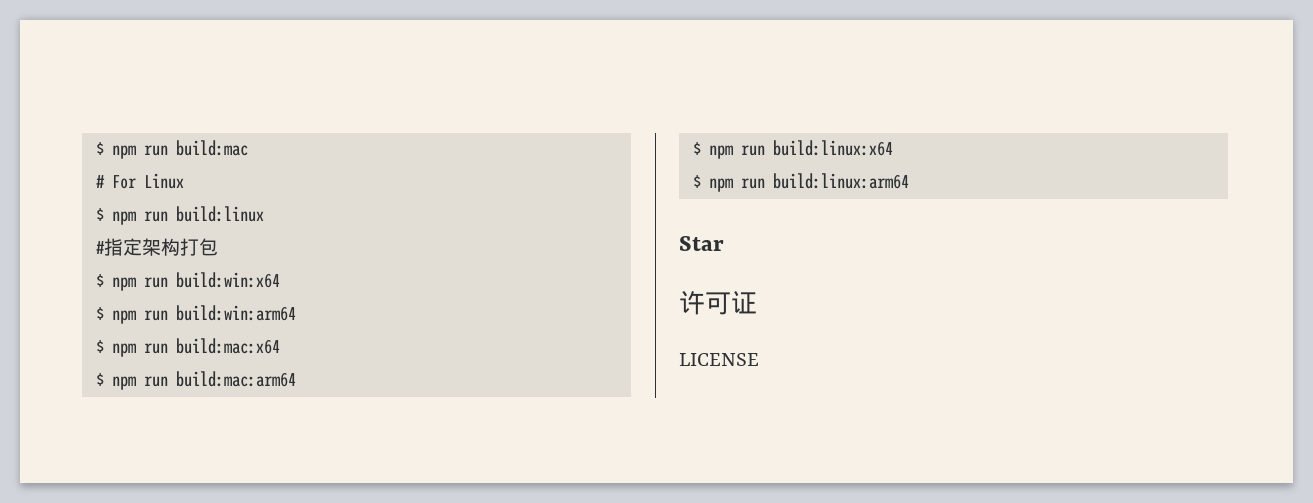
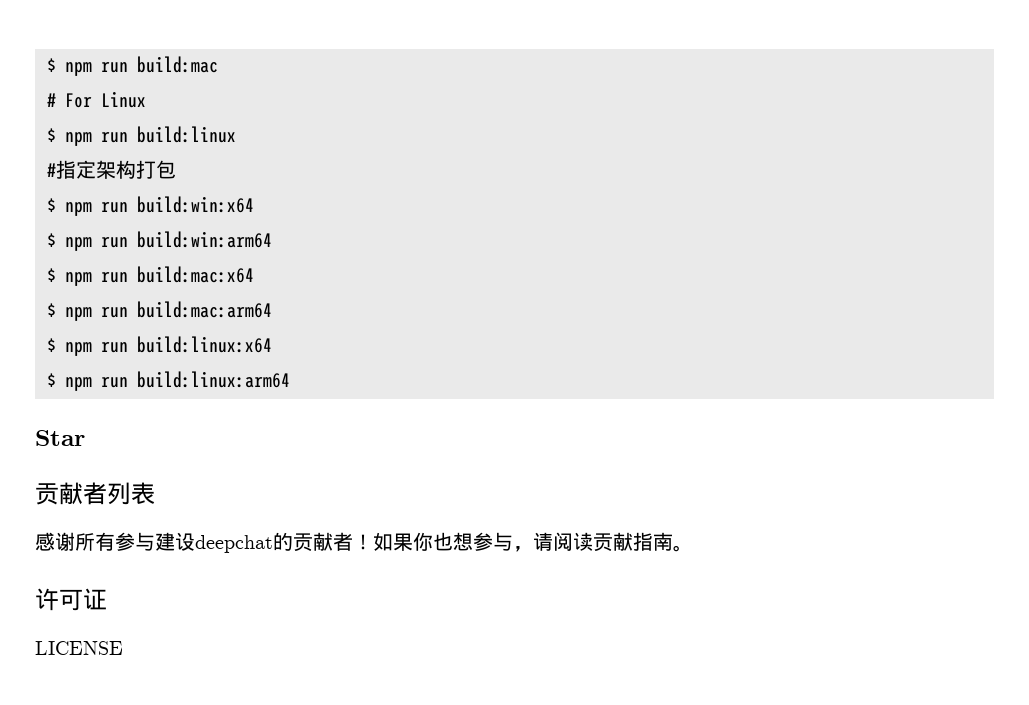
(724, 243) none -> [35,482,155,505] [35,532,693,553] // 贡献者列表 // 感谢所有参与建设deepchat的贡献者！如果你也想参与，请阅读贡献指南。

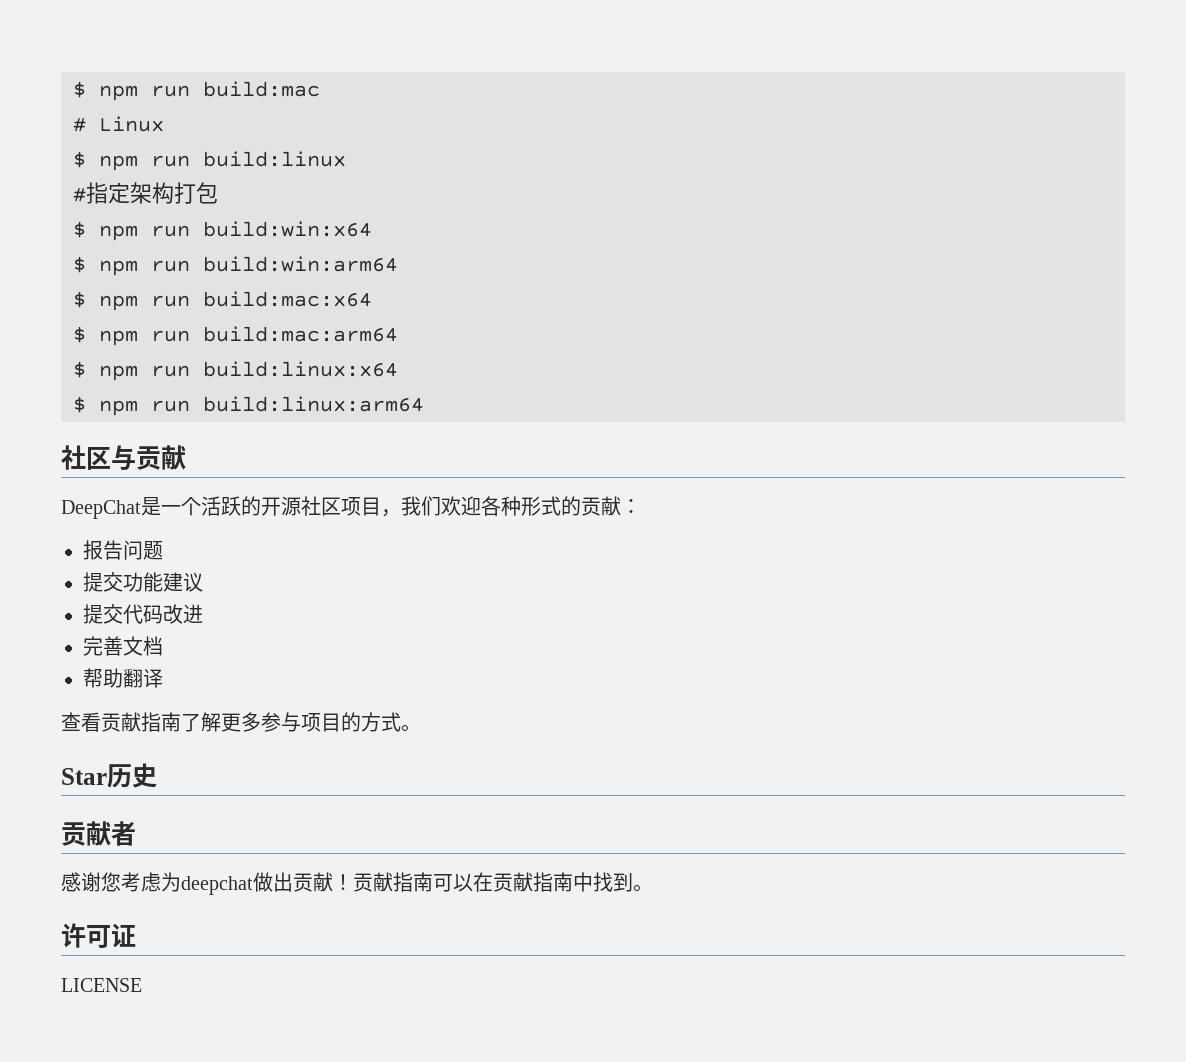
[65,93,92,108] For -> (86, 125) none
(290, 379) none -> [61,445,186,470] [61,496,641,519] [83,540,163,560] [83,572,203,592] [83,604,203,624] [83,636,163,656] [83,668,163,688] [61,712,421,732] // 社区与贡献 // DeepChat是一个活跃的开源社区项目，我们欢迎各种形式的贡献： // 报告问题 // 提交功能建议 // 提交代码改进 // 完善文档 // 帮助翻译 // 查看贡献指南了解更多参与项目的方式。
[35,482,155,505] // 贡献者列表 -> [107,763,157,788] [61,821,136,846] 历史 // 贡献者
[75,532,673,553] 所有参与建设deepchat的贡献者！如果你也想参与，请阅读贡献指南 -> [101,872,633,895] 您考虑为deepchat做出贡献！贡献指南可以在贡献指南中找到

